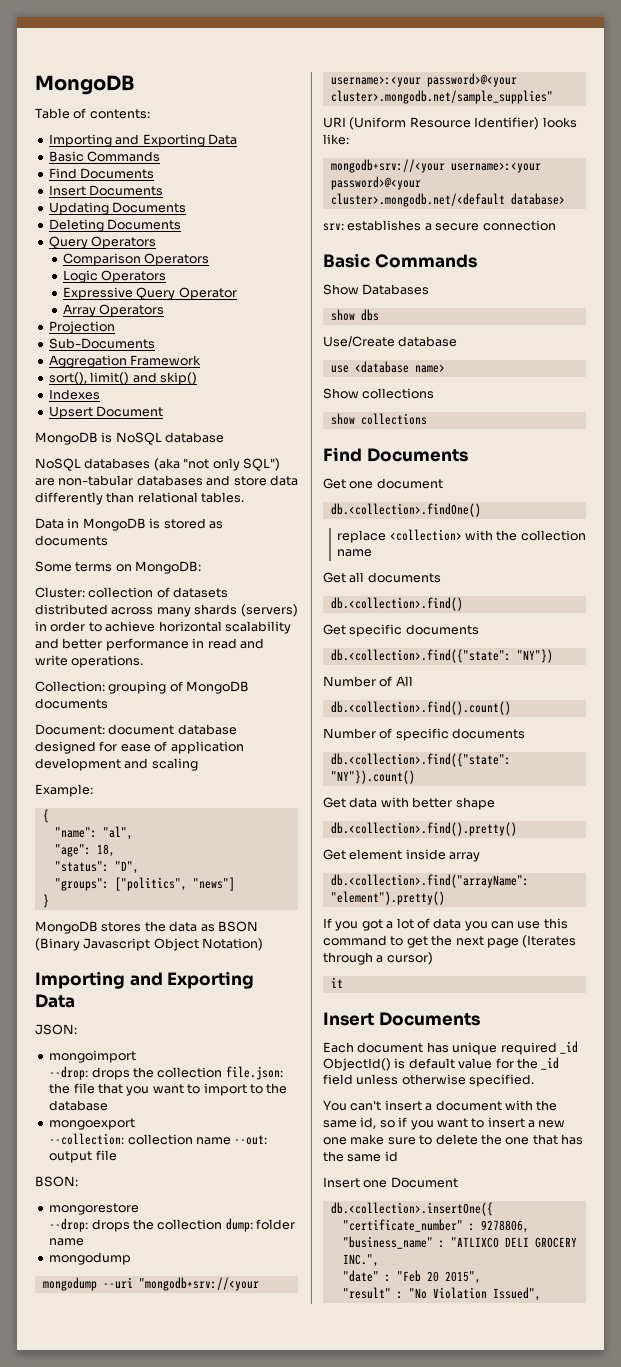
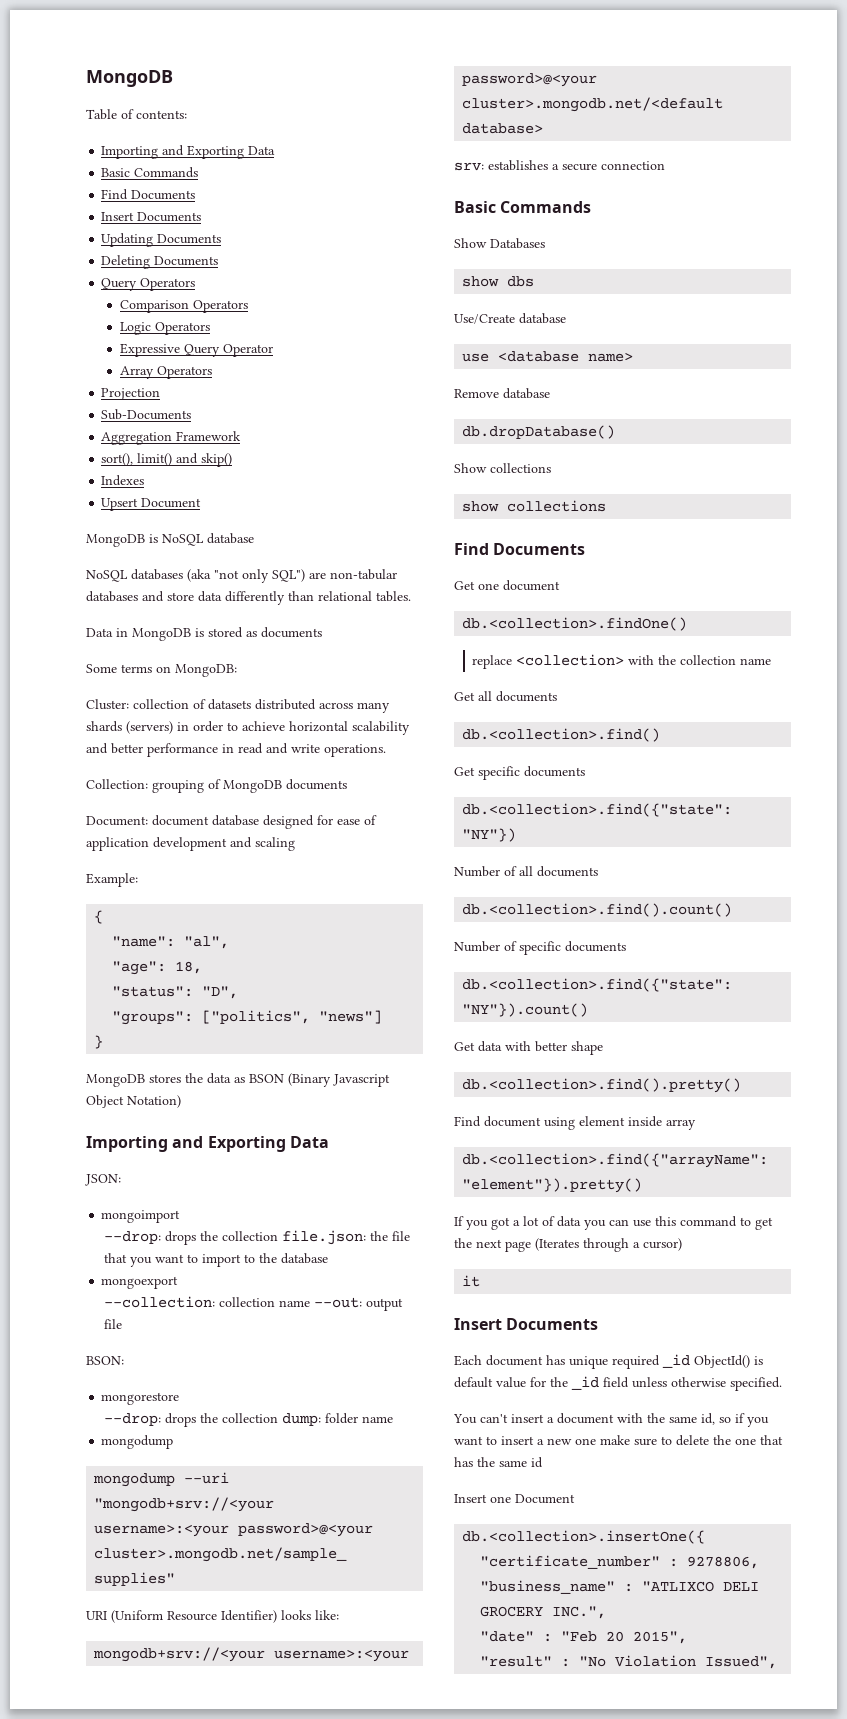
(445, 368) none -> [454,388,550,399] [462,425,616,439] // Remove database // db.dropDatabase()
[395,676,413,686] All -> [519,866,598,877] all documents
[323,849,346,860] Get -> [454,1116,575,1130] Find document using
[330,874,529,888] [330,891,445,905] db.<collection>.find("arrayName": "element").pretty() -> [462,1153,769,1168] [462,1178,643,1193] db.<collection>.find({"arrayName": "element"}).pretty()

